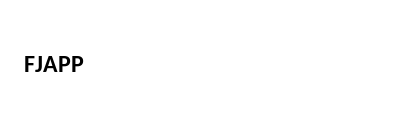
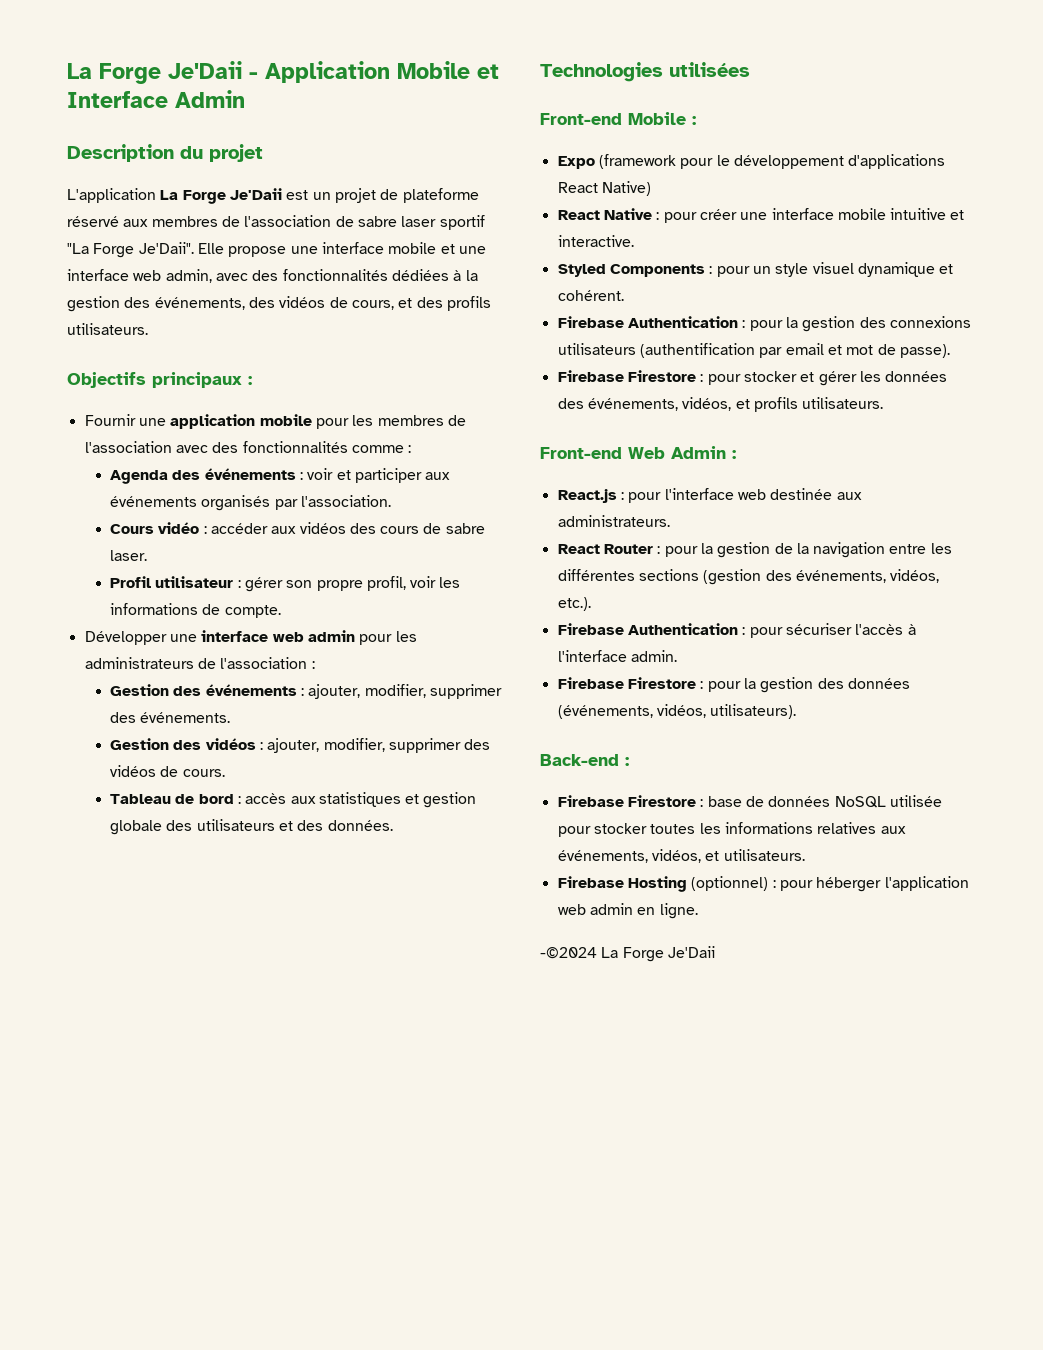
[24,56,84,72] FJAPP -> [67,61,499,84] [67,90,245,108] [67,144,263,162] [67,188,479,204] [67,215,485,230] [67,242,486,258] [67,269,478,283] [67,296,491,312] [67,323,148,335] [67,372,252,388] [84,414,466,429] [84,441,412,453] [109,468,451,484] [109,495,391,511] [109,522,485,534] [109,550,147,561] [109,576,461,592] [109,603,281,618] [84,630,417,645] [84,657,315,669] [109,684,502,699] [109,712,231,723] [109,738,491,753] [109,765,225,777] [109,792,477,808] [109,819,393,835] [540,62,750,82] [540,112,696,125] [557,154,946,169] [557,181,651,196] [557,208,965,223] [557,235,634,247] [557,262,954,277] [557,290,624,301] [557,316,971,332] [557,343,950,358] [557,370,948,386] [557,397,884,412] [540,446,736,459] [557,488,862,503] [557,515,670,527] [557,542,952,558] [557,569,940,585] [557,597,591,611] [557,623,916,638] [557,650,677,662] [557,677,910,693] [557,704,797,719] [540,754,629,766] [557,795,942,808] [557,822,906,837] [557,849,805,863] [557,876,969,892] [557,903,698,919] [540,946,715,962] La Forge Je'Daii - Application Mobile et Interface Admin // Description du projet // L'application La Forge Je'Daii est un projet de plateforme réservé aux membres de l'association de sabre laser sportif "La Forge Je'Daii". Elle propose une interface mobile et une interface web admin, avec des fonctionnalités dédiées à la gestion des événements, des vidéos de cours, et des profils utilisateurs. // Objectifs principaux : // Fournir une application mobile pour les membres de l'association avec des fonctionnalités comme : // Agenda des événements : voir et participer aux événements organisés par l'association. // Cours vidéo : accéder aux vidéos des cours de sabre laser. // Profil utilisateur : gérer son propre profil, voir les informations de compte. // Développer une interface web admin pour les administrateurs de l'association : // Gestion des événements : ajouter, modifier, supprimer des événements. // Gestion des vidéos : ajouter, modifier, supprimer des vidéos de cours. // Tableau de bord : accès aux statistiques et gestion globale des utilisateurs et des données. // Technologies utilisées // Front-end Mobile : // Expo (framework pour le développement d'applications React Native) // React Native : pour créer une interface mobile intuitive et interactive. // Styled Components : pour un style visuel dynamique et cohérent. // Firebase Authentication : pour la gestion des connexions utilisateurs (authentification par email et mot de passe). // Firebase Firestore : pour stocker et gérer les données des événements, vidéos, et profils utilisateurs. // Front-end Web Admin : // React.js : pour l'interface web destinée aux administrateurs. // React Router : pour la gestion de la navigation entre les différentes sections (gestion des événements, vidéos, etc.). // Firebase Authentication : pour sécuriser l'accès à l'interface admin. // Firebase Firestore : pour la gestion des données (événements, vidéos, utilisateurs). // Back-end : // Firebase Firestore : base de données NoSQL utilisée pour stocker toutes les informations relatives aux événements, vidéos, et utilisateurs. // Firebase Hosting (optionnel) : pour héberger l'application web admin en ligne. // -©2024 La Forge Je'Daii

